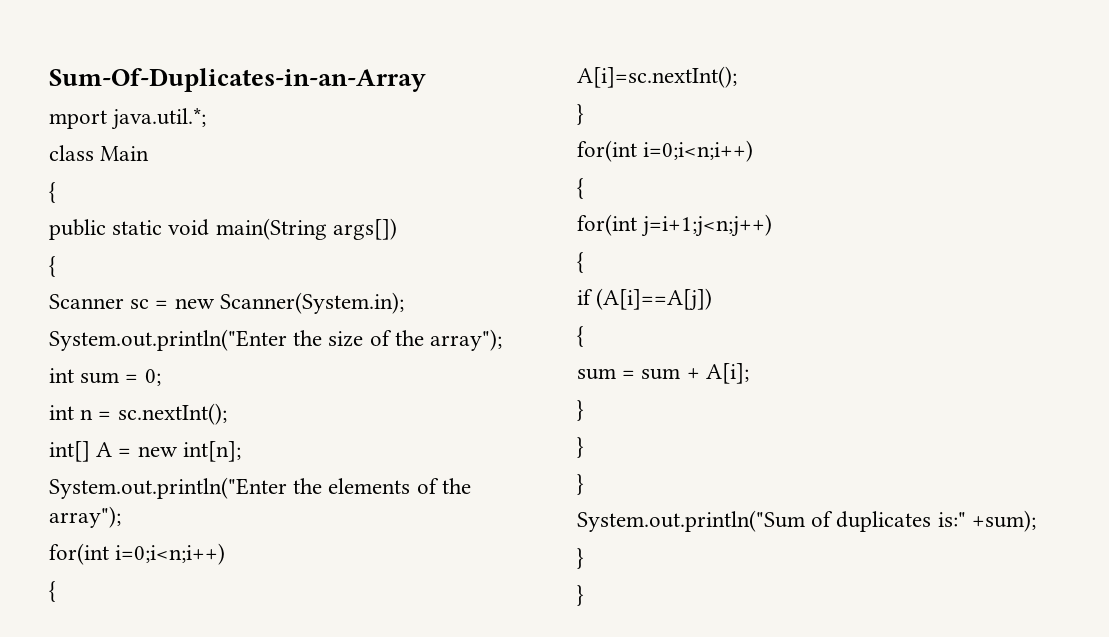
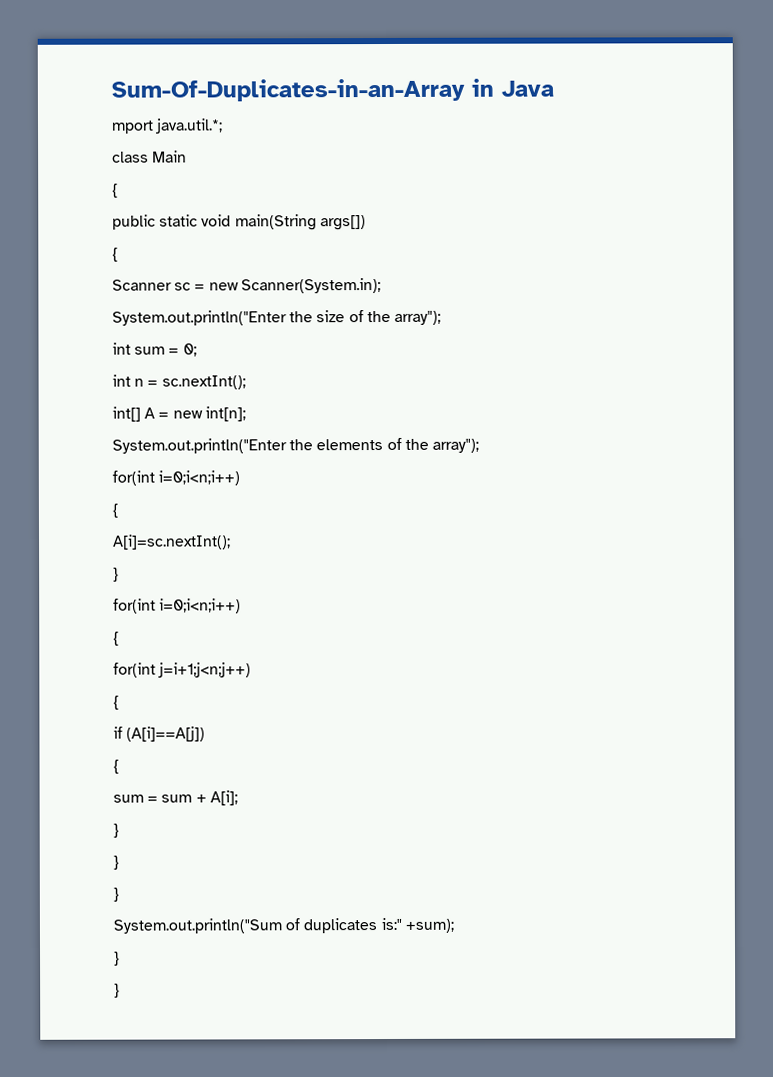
(426, 80) none -> [471,78,554,97] in Java

